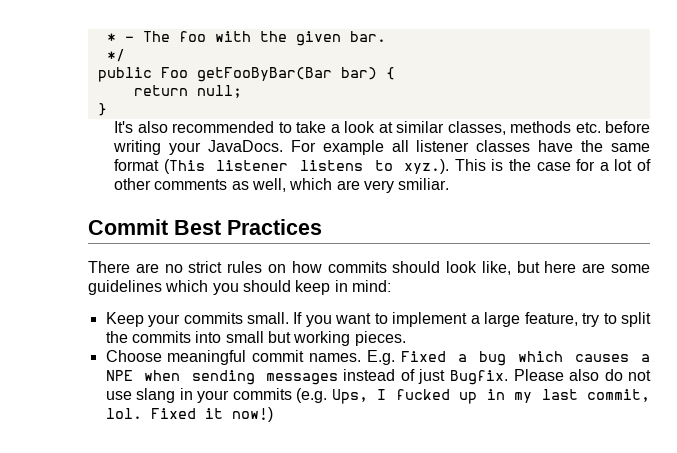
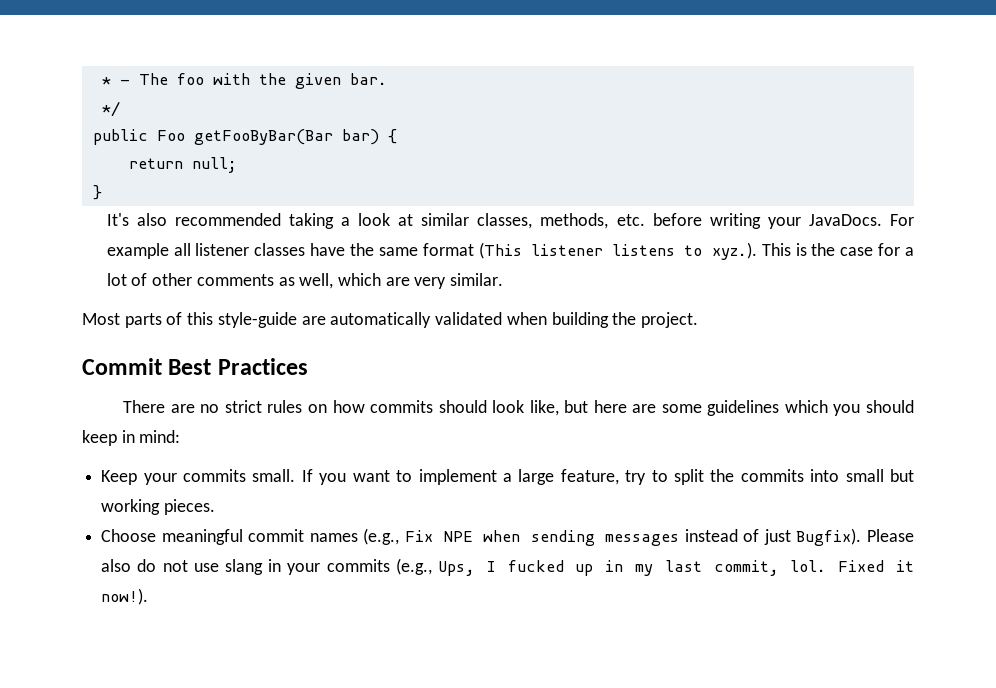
[278,121,327,133] to take -> [288,213,334,229] taking
[510,121,572,133] methods -> [540,213,609,229] methods,
[398,178,450,190] smiliar. -> [450,273,504,286] [82,312,698,328] similar. // Most parts of this style-guide are automatically validated when building the project.
[308,350,650,366] names. E.g. Fixed a bug which causes a -> [309,528,433,545] names (e.g., Fix
[449,370,508,385] Bugfix. -> [796,528,862,546] Bugfix).
[296,388,328,403] (e.g. -> [395,558,432,575] (e.g.,
[231,407,273,422] now!) -> [101,588,149,605] now!).

